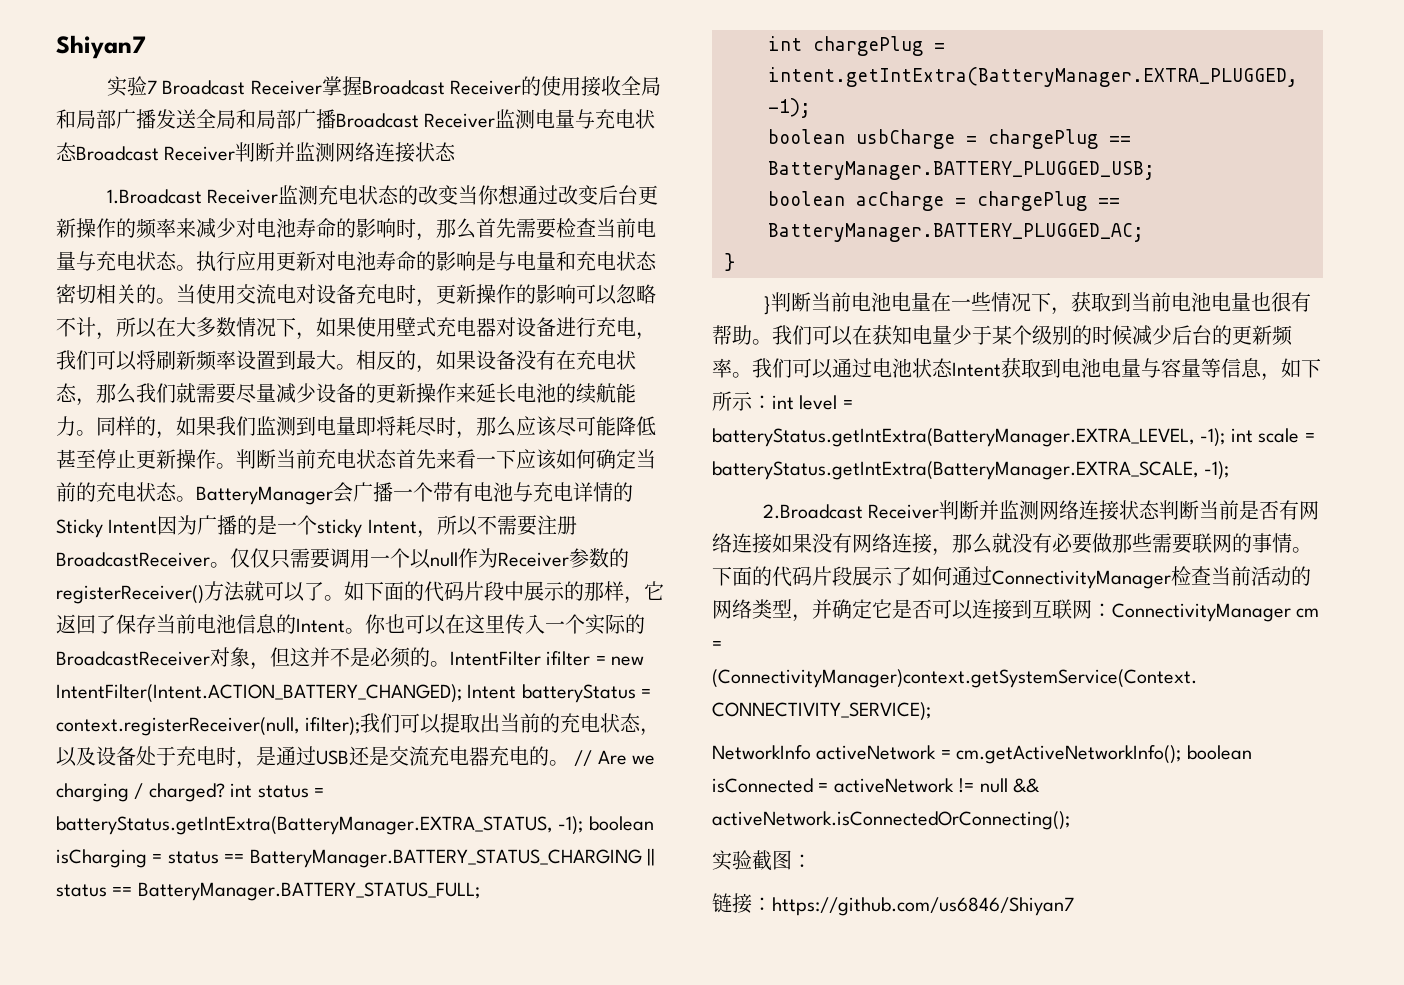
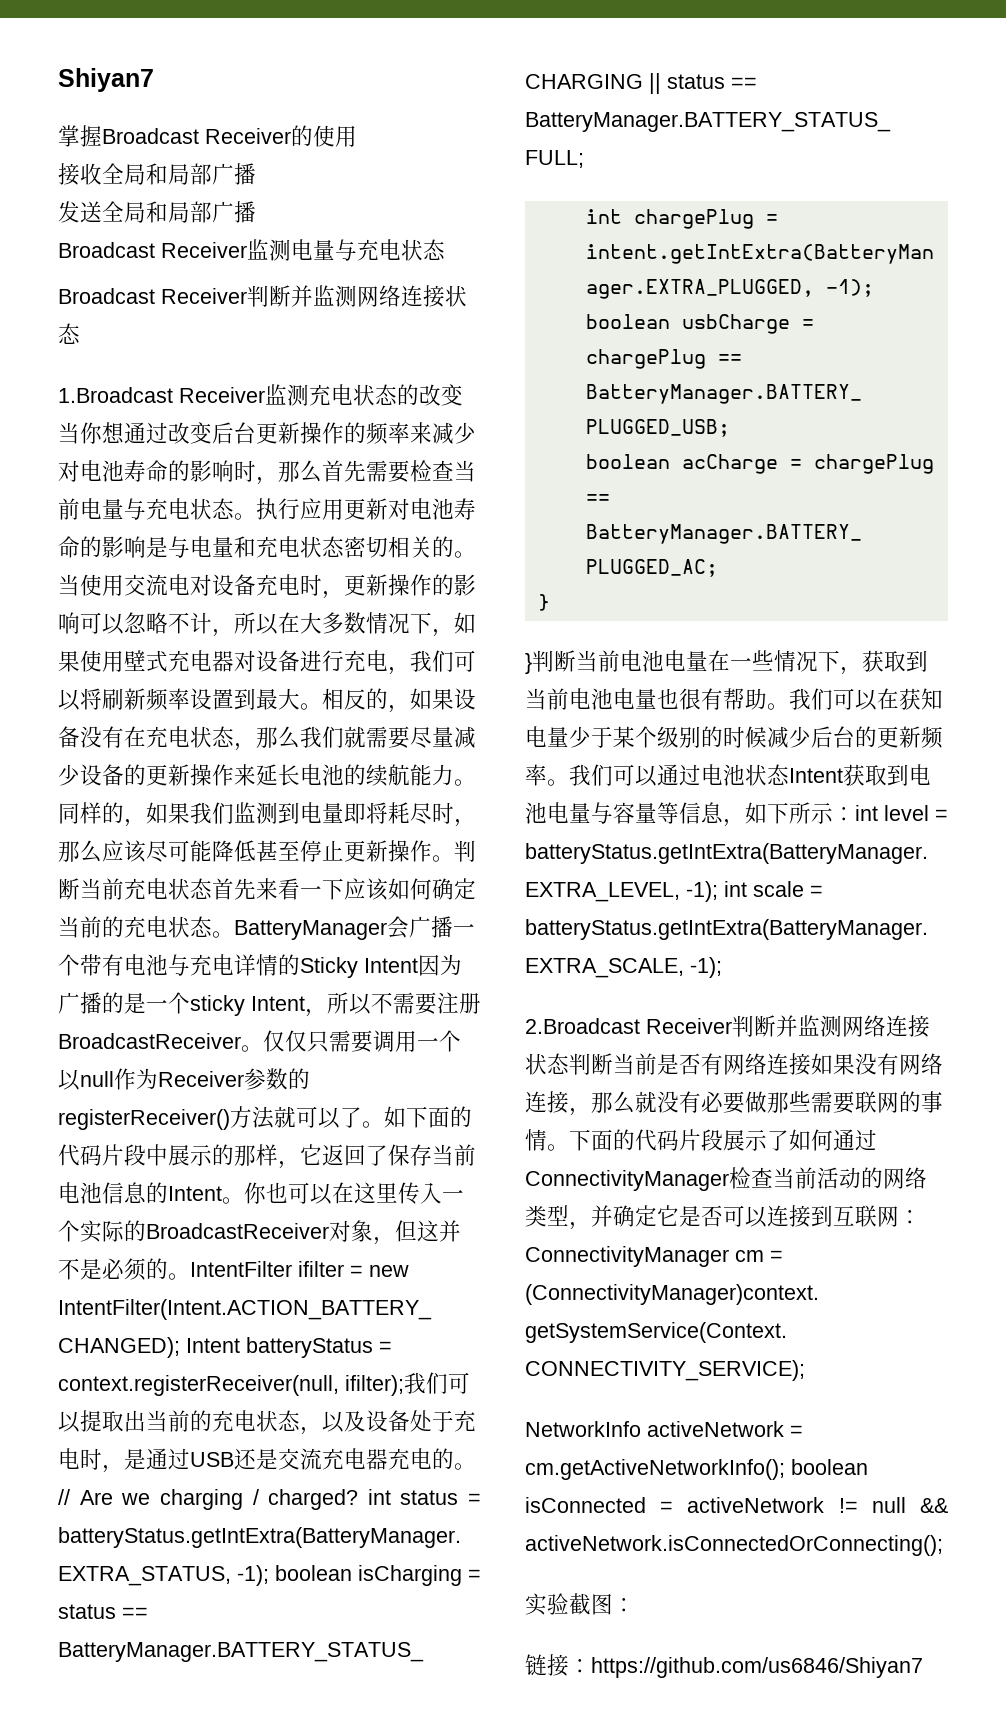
[106,76,322,97] 实验7 Broadcast Receiver -> (154, 80) none
(582, 86) none -> (357, 136) //
(156, 119) none -> (256, 174) //
(336, 119) none -> (256, 212) //
(77, 151) none -> (445, 249) //

